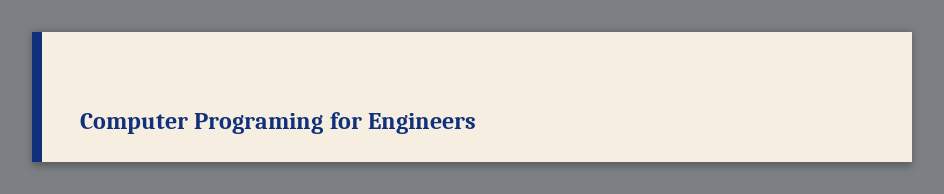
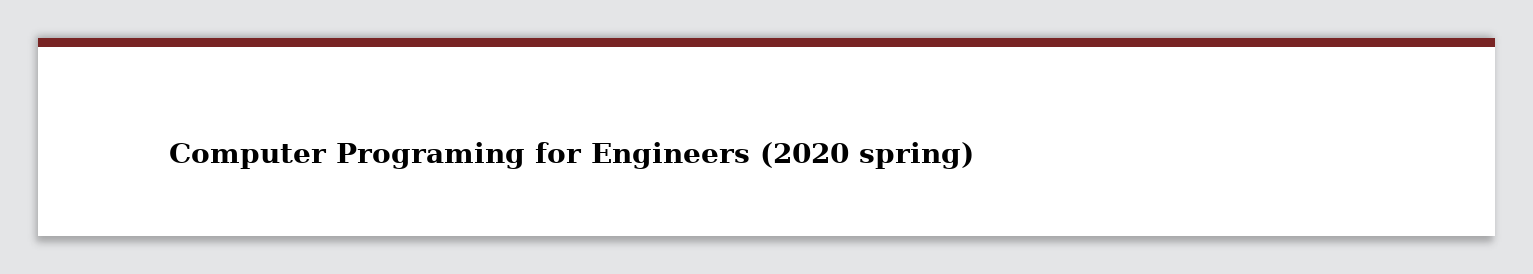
(477, 123) none -> [760,142,974,169] (2020 spring)

